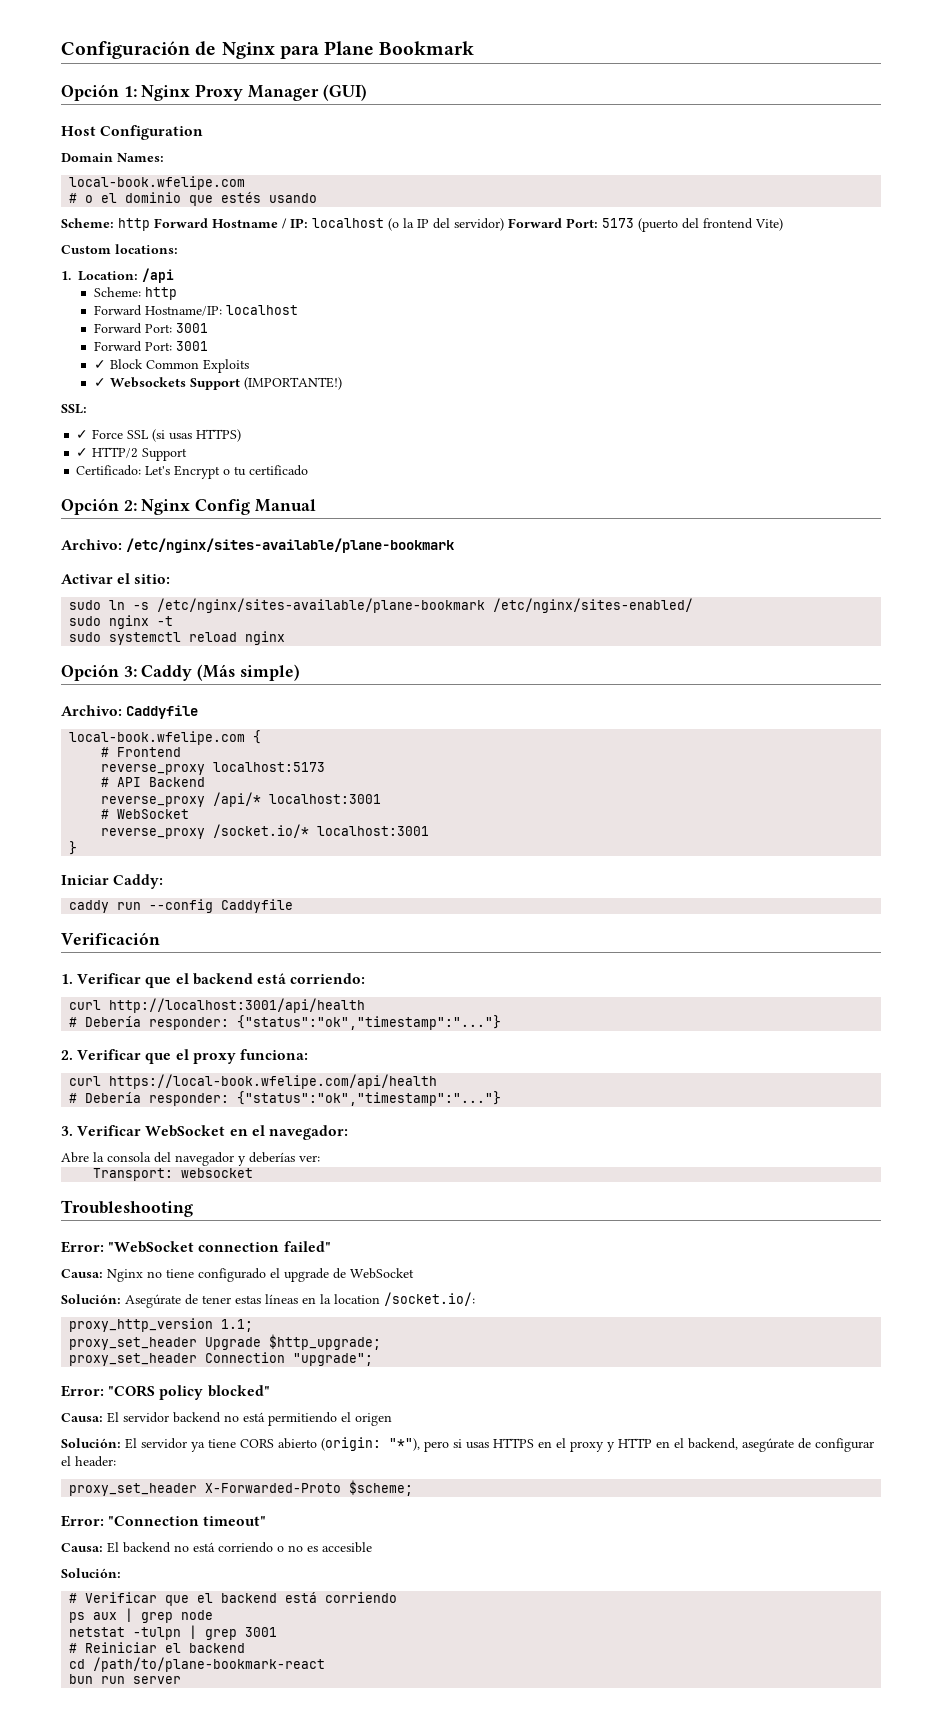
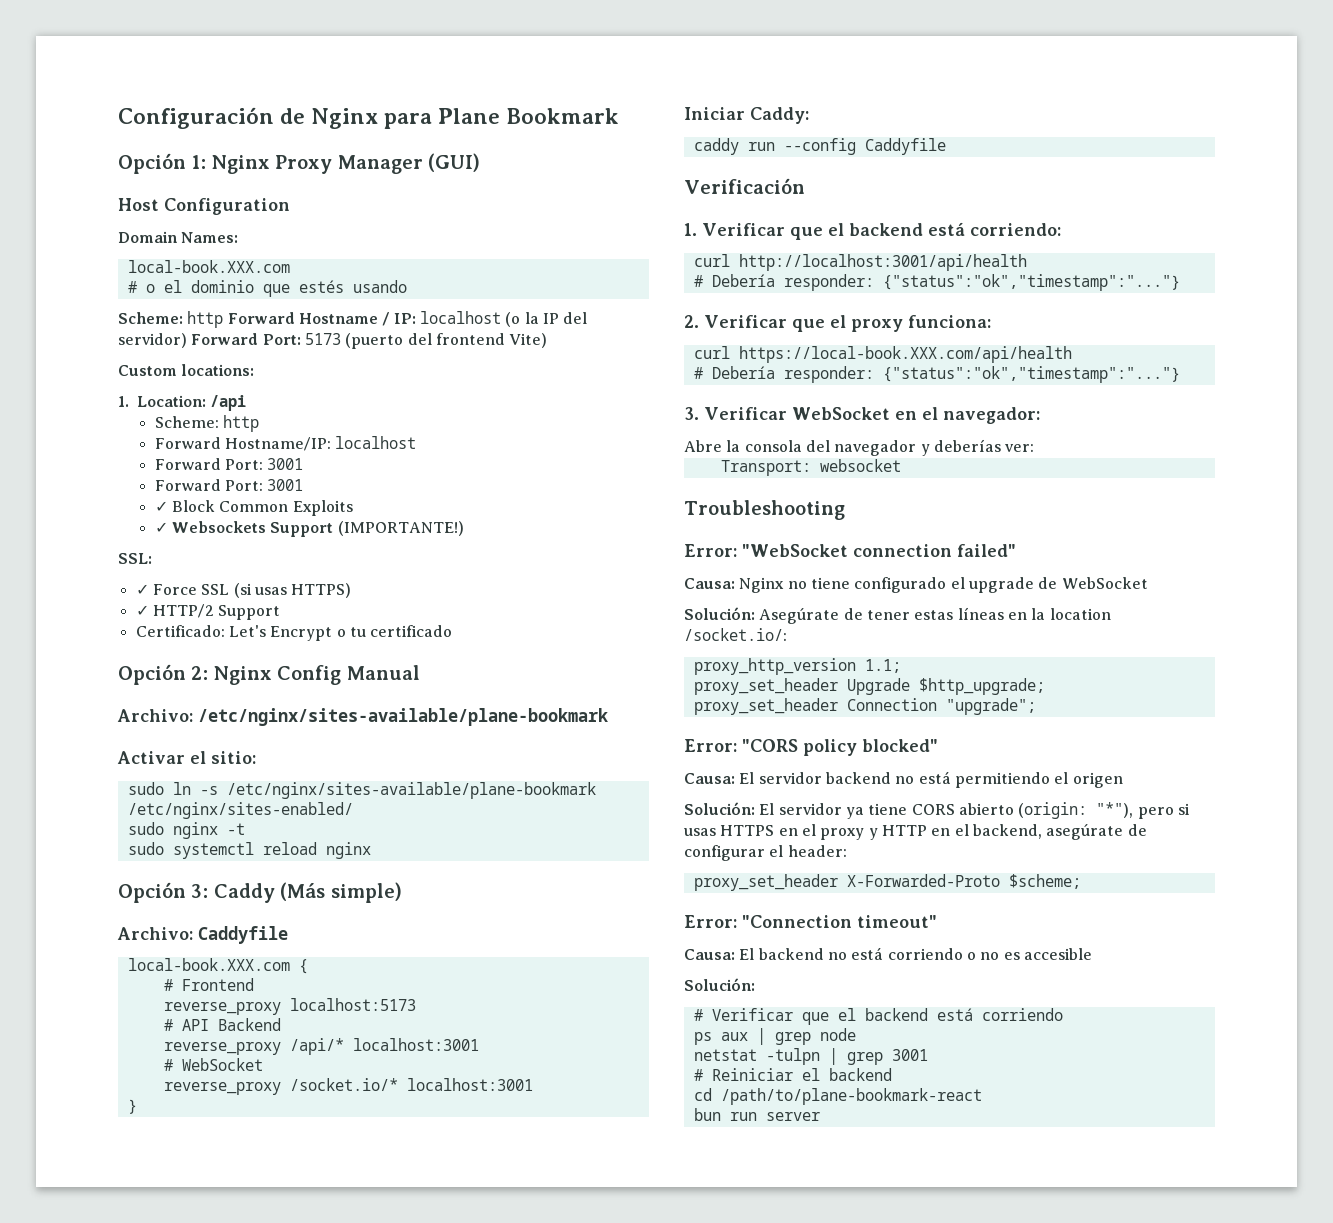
[69,176,246,190] local-book.wfelipe.com -> [127,260,290,273] local-book.XXX.com
[69,731,246,745] local-book.wfelipe.com -> [127,958,290,971] local-book.XXX.com
[109,1074,438,1089] https://local-book.wfelipe.com/api/health -> [738,346,1072,363] https://local-book.XXX.com/api/health

